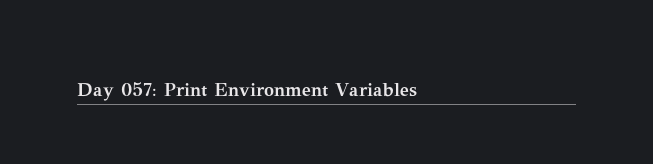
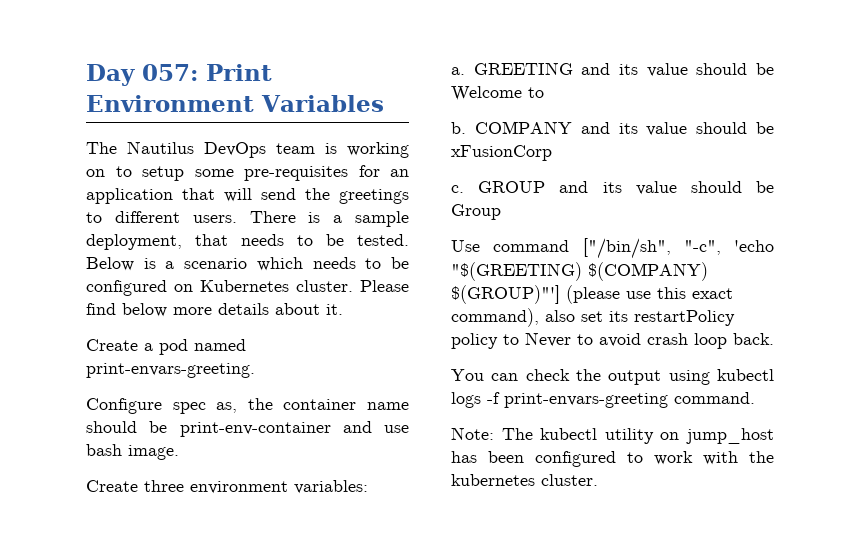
(417, 90) none -> [86,141,409,158] [86,165,409,181] [86,188,409,204] [86,211,409,227] [86,234,409,250] [86,257,410,271] [86,280,409,296] [86,303,343,317] [86,339,246,355] [86,363,255,378] [86,398,409,414] [86,421,409,437] [86,444,179,460] [86,480,368,494] [451,62,774,77] [451,86,544,101] [451,121,774,136] [451,145,552,161] [451,181,774,195] [451,204,501,220] [451,238,774,259] [451,262,708,281] [451,285,733,304] [451,308,735,327] [451,332,774,349] [451,369,774,385] [451,392,755,408] [451,427,774,444] [451,451,774,467] [451,474,598,486] // The Nautilus DevOps team is working on to setup some pre-requisites for an application that will send the greetings to different users. There is a sample deployment, that needs to be tested. Below is a scenario which needs to be configured on Kubernetes cluster. Please find below more details about it. // Create a pod named print-envars-greeting. // Configure spec as, the container name should be print-env-container and use bash image. // Create three environment variables: // a. GREETING and its value should be Welcome to // b. COMPANY and its value should be xFusionCorp // c. GROUP and its value should be Group // Use command ["/bin/sh", "-c", 'echo "$(GREETING) $(COMPANY) $(GROUP)"'] (please use this exact command), also set its restartPolicy policy to Never to avoid crash loop back. // You can check the output using kubectl logs -f print-envars-greeting command. // Note: The kubectl utility on jump_host has been configured to work with the kubernetes cluster.

